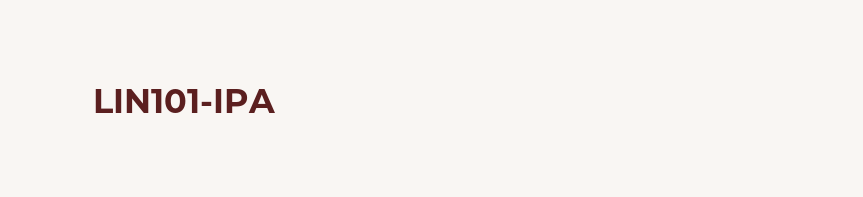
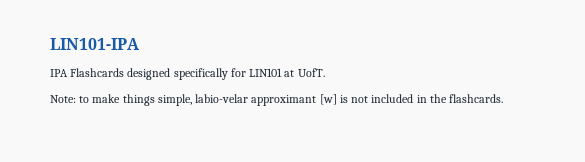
(275, 101) none -> [50,68,325,80] [50,94,504,106] // IPA Flashcards designed specifically for LIN101 at UofT. // Note: to make things simple, labio-velar approximant [w] is not included in the flashcards.

